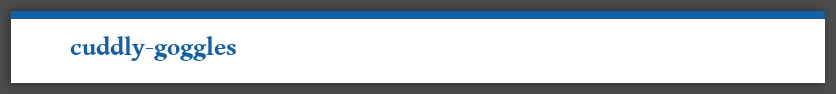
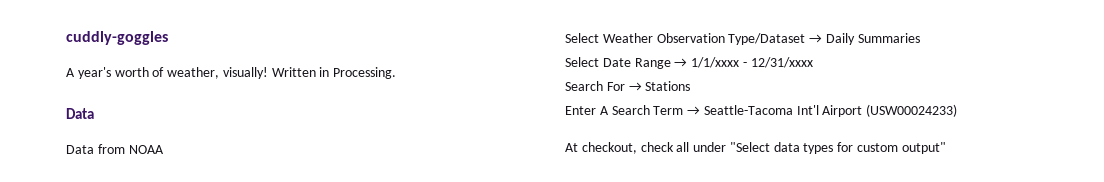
(237, 48) none -> [66,67,397,79] [66,108,94,119] [66,144,164,154] [565,33,920,45] [565,57,813,69] [565,81,691,91] [565,104,958,117] [565,142,946,154] // A year's worth of weather, visually! Written in Processing. // Data // Data from NOAA // Select Weather Observation Type/Dataset → Daily Summaries // Select Date Range → 1/1/xxxx - 12/31/xxxx // Search For → Stations // Enter A Search Term → Seattle-Tacoma Int'l Airport (USW00024233) // At checkout, check all under "Select data types for custom output"

